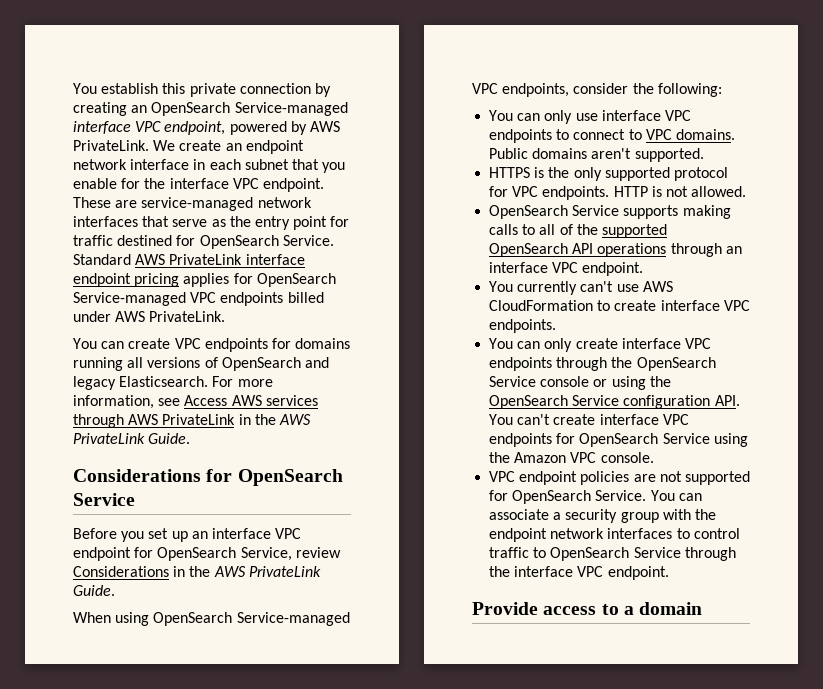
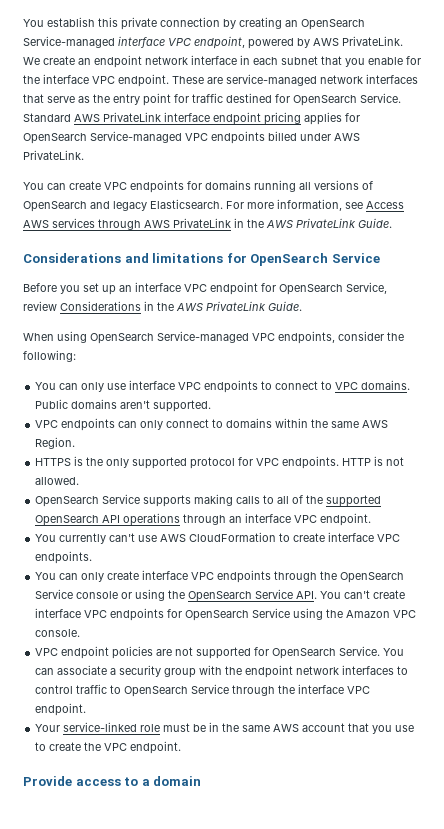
(201, 475) none -> [124,253,224,263] and limitations
(704, 155) none -> [35,418,389,431] [35,437,76,449] // VPC endpoints can only connect to domains within the same AWS Region.
[623,395,711,409] configuration -> (294, 594) none
(669, 573) none -> [35,722,415,734] [35,741,182,754] // Your service-linked role must be in the same AWS account that you use to create the VPC endpoint.

